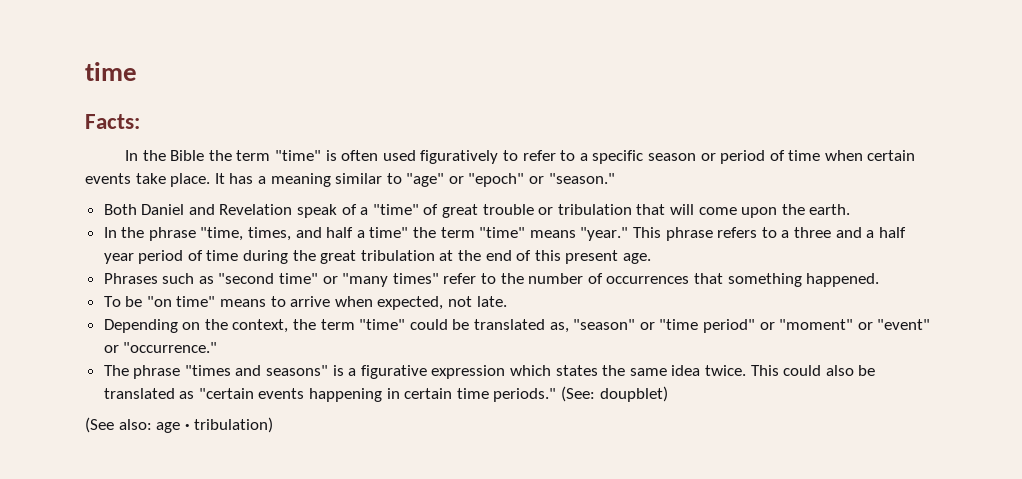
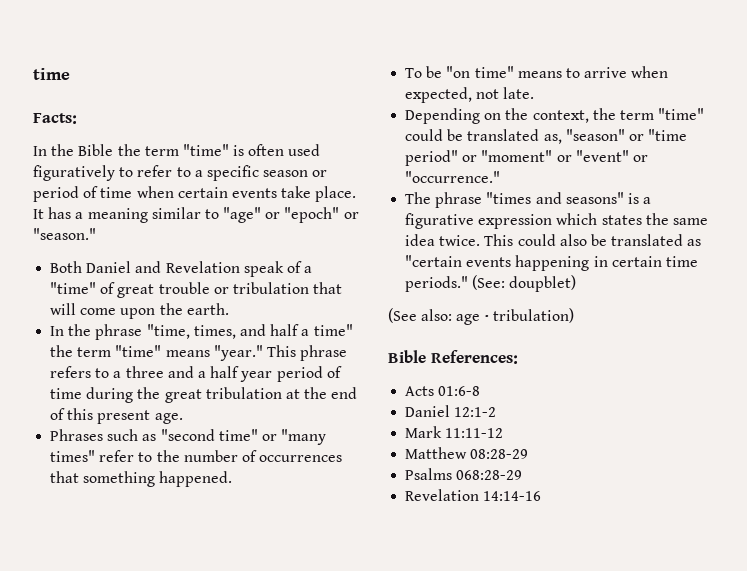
(274, 425) none -> [388,350,518,364] [405,386,481,396] [405,405,497,417] [405,426,504,438] [405,447,529,459] [405,468,523,480] [405,489,542,501] // Bible References: // Acts 01:6-8 // Daniel 12:1-2 // Mark 11:11-12 // Matthew 08:28-29 // Psalms 068:28-29 // Revelation 14:14-16

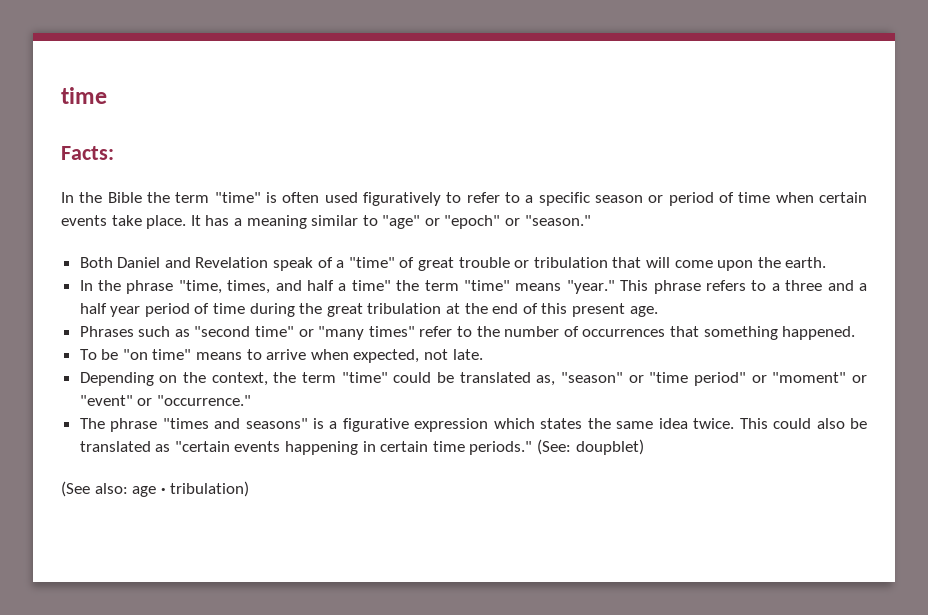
[388,350,518,364] [405,386,481,396] [405,405,497,417] [405,426,504,438] [405,447,529,459] [405,468,523,480] [405,489,542,501] // Bible References: // Acts 01:6-8 // Daniel 12:1-2 // Mark 11:11-12 // Matthew 08:28-29 // Psalms 068:28-29 // Revelation 14:14-16 -> (250, 489) none

